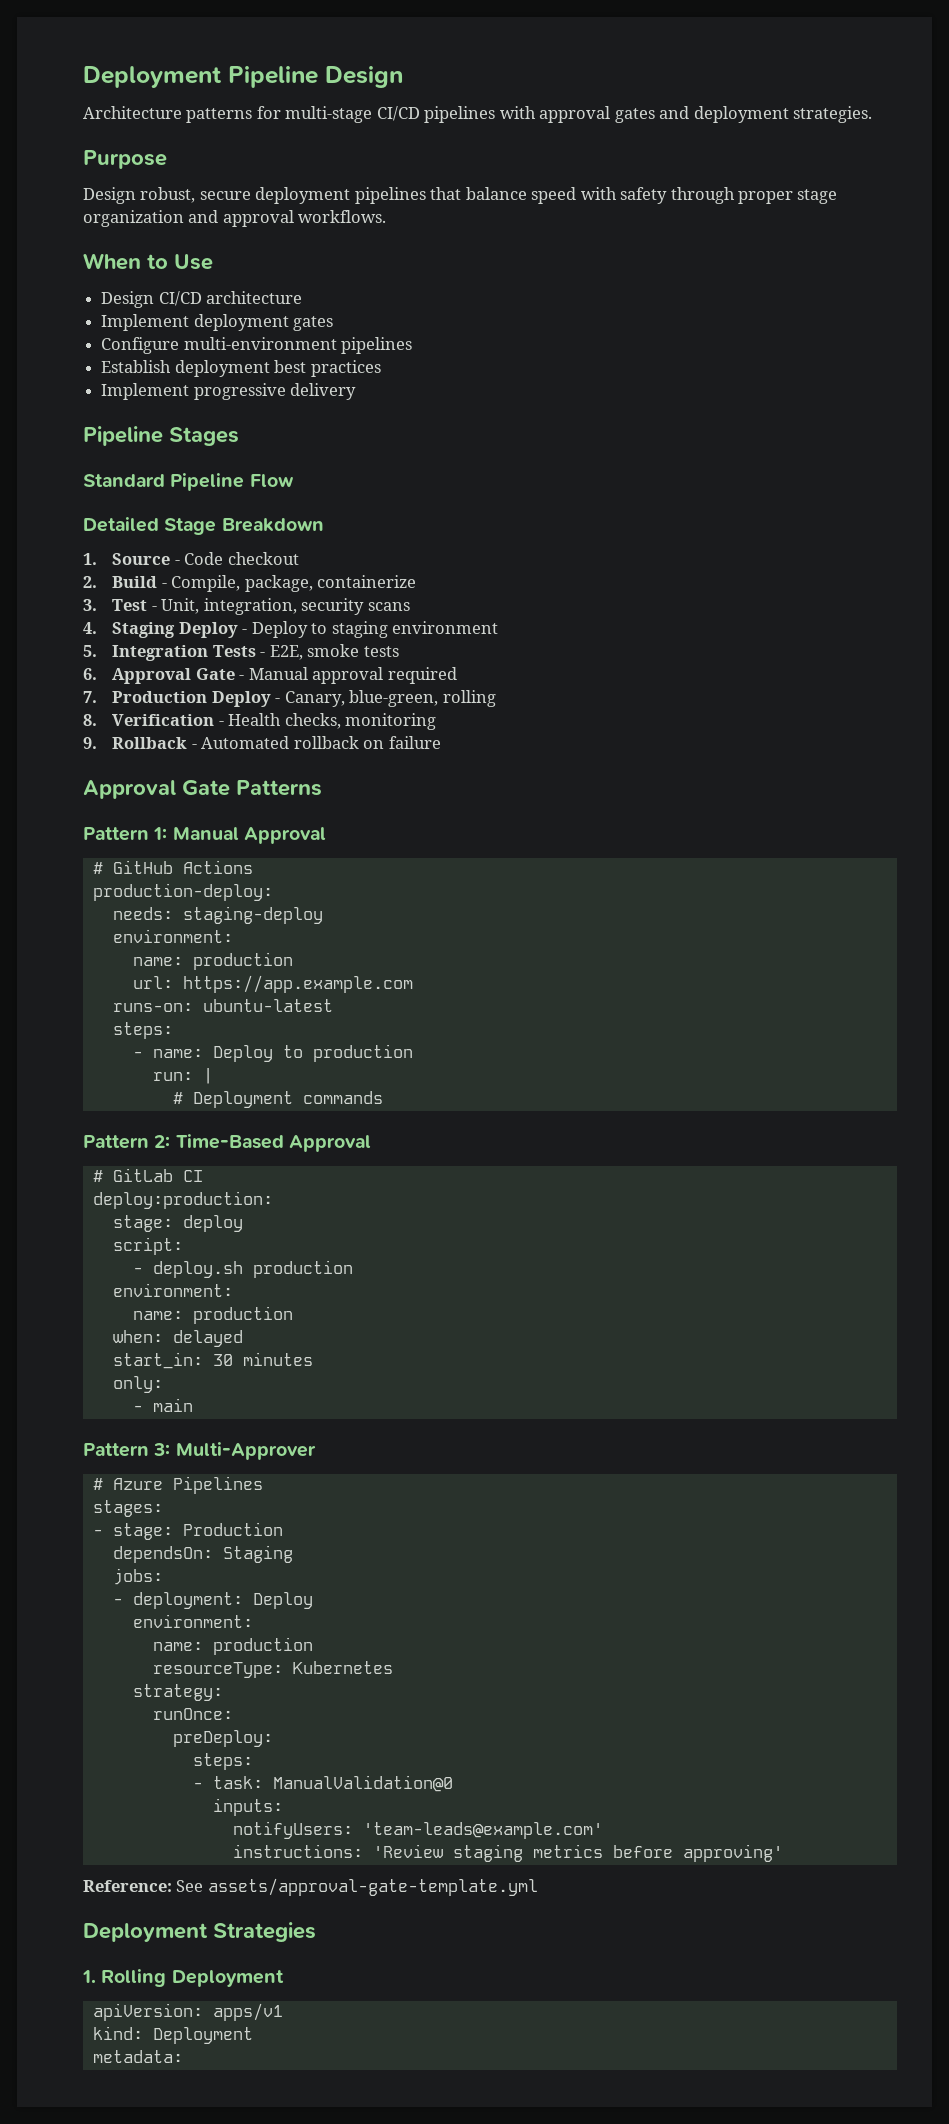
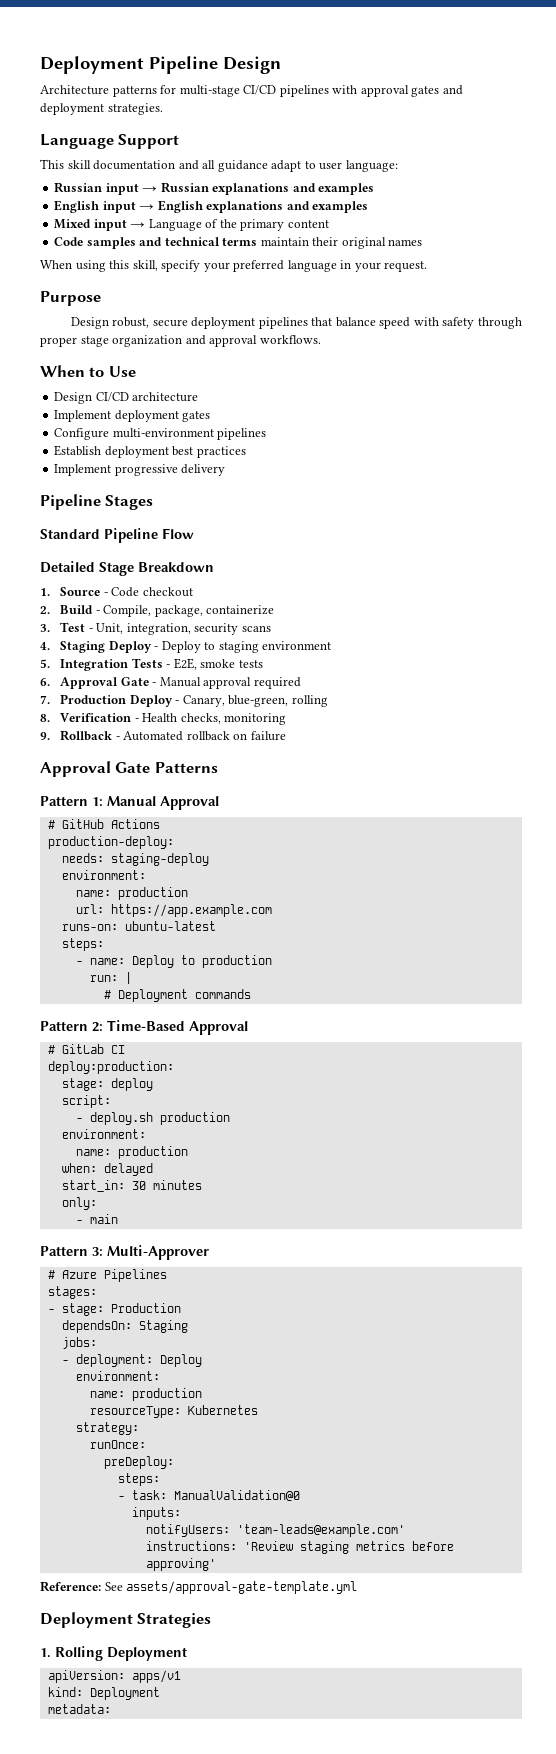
(873, 114) none -> [40,134,180,149] [40,159,398,172] [54,182,375,195] [54,200,369,213] [54,219,329,231] [54,237,423,249] [40,260,428,272] // Language Support // This skill documentation and all guidance adapt to user language: // Russian input → Russian explanations and examples // English input → English explanations and examples // Mixed input → Language of the primary content // Code samples and technical terms maintain their original names // When using this skill, specify your preferred language in your request.

